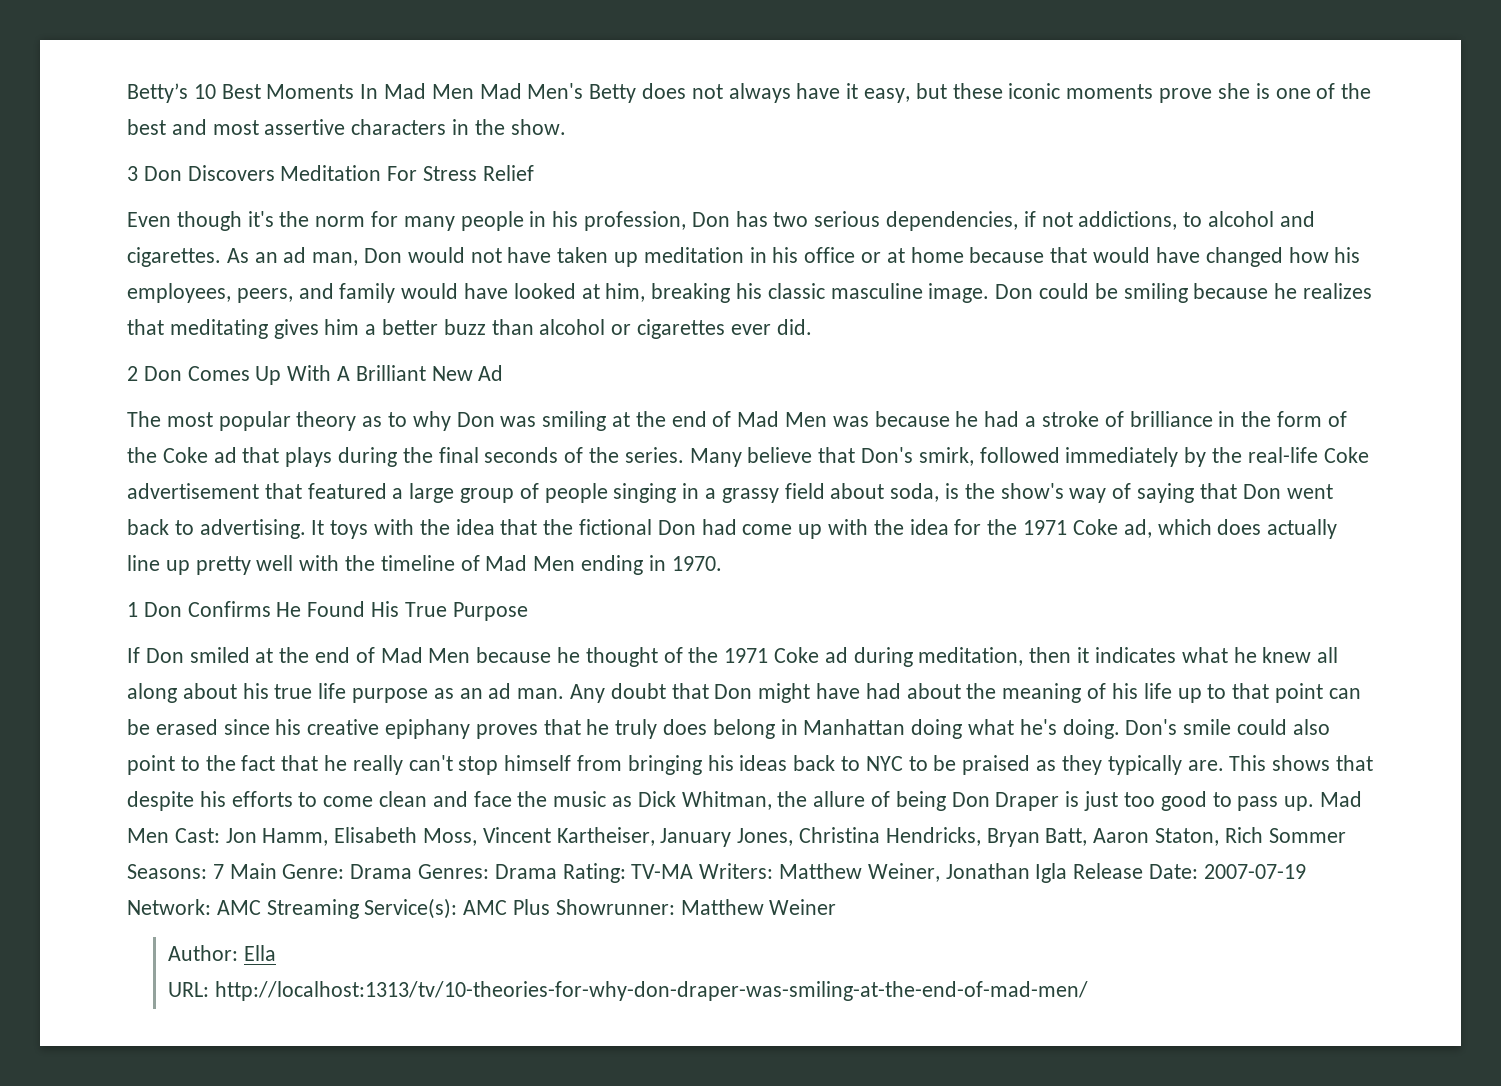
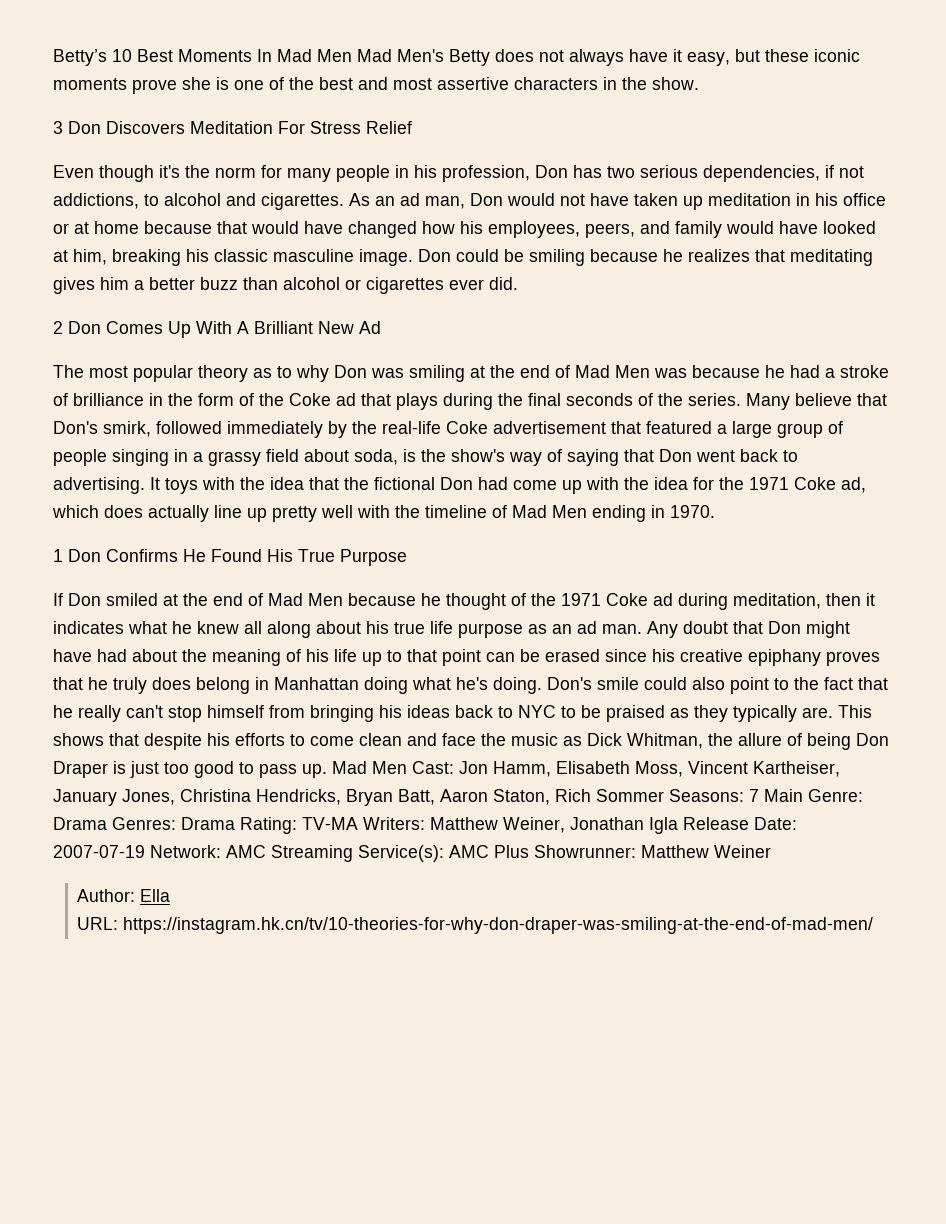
[214,981,1088,1001] http://localhost:1313/tv/10-theories-for-why-don-draper-was-smiling-at-the-end-of-mad-men/ -> [123,917,874,934] https://instagram.hk.cn/tv/10-theories-for-why-don-draper-was-smiling-at-the-end-of-mad-men/

